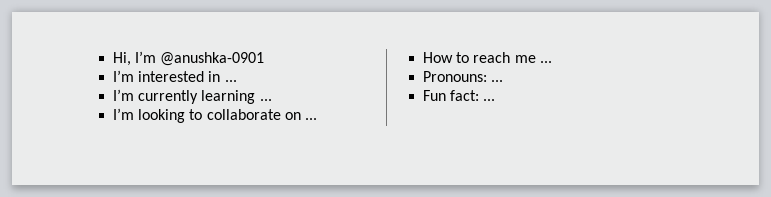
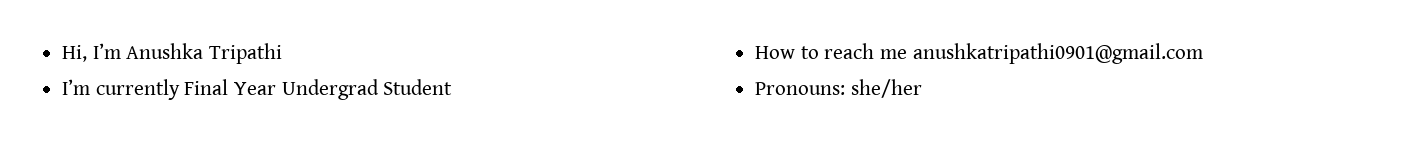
[160,52,265,66] [113,70,237,82] [113,89,272,104] [113,108,317,123] @anushka-0901 // I’m interested in ... // I’m currently learning ... // I’m looking to collaborate on ... -> [126,43,283,64] [62,79,453,100] Anushka Tripathi // I’m currently Final Year Undergrad Student
[539,61,552,63] ... -> [912,43,1203,64] anushkatripathi0901@gmail.com
[491,80,504,82] [423,90,496,101] ... // Fun fact: ... -> [850,79,922,98] she/her

